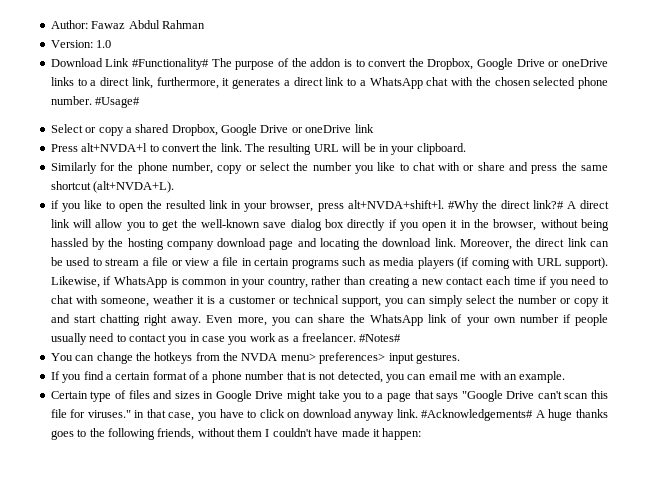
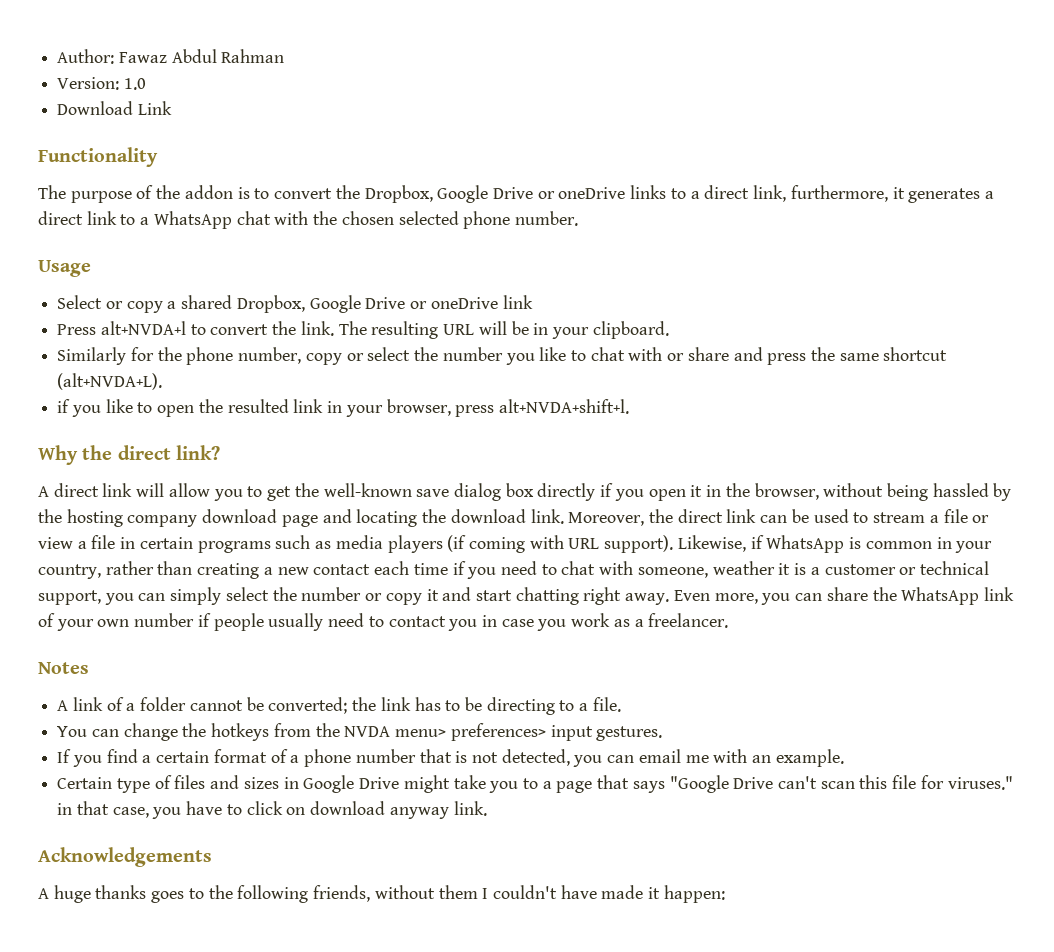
[132,58,210,70] #Functionality# -> [38,147,158,167] // Functionality //
[95,97,141,108] #Usage# -> [38,260,91,277] // Usage
[447,200,564,212] #Why the direct link?# -> [38,445,220,465] // Why the direct link? //
[359,334,402,342] #Notes# -> [38,662,89,674] [57,697,621,715] // Notes // A link of a folder cannot be converted; the link has to be directing to a file.
[421,409,534,421] #Acknowledgements# -> [38,847,212,867] // Acknowledgements //

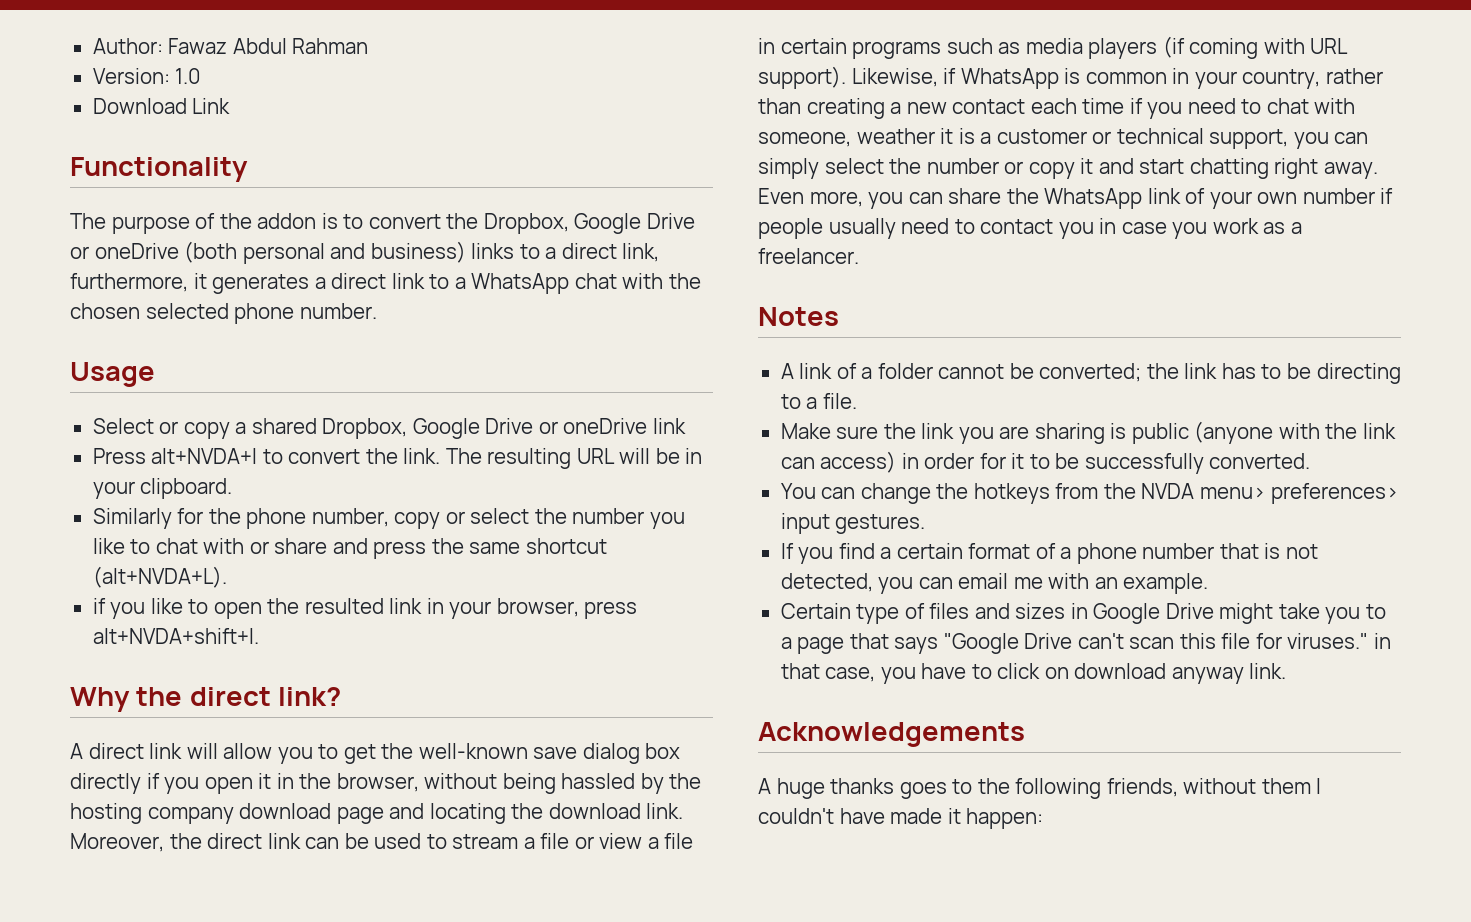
(626, 193) none -> [184,241,466,264] (both personal and business)
(621, 704) none -> [780,421,1396,444] [780,451,1311,474] // Make sure the link you are sharing is public (anyone with the link can access) in order for it to be successfully converted.

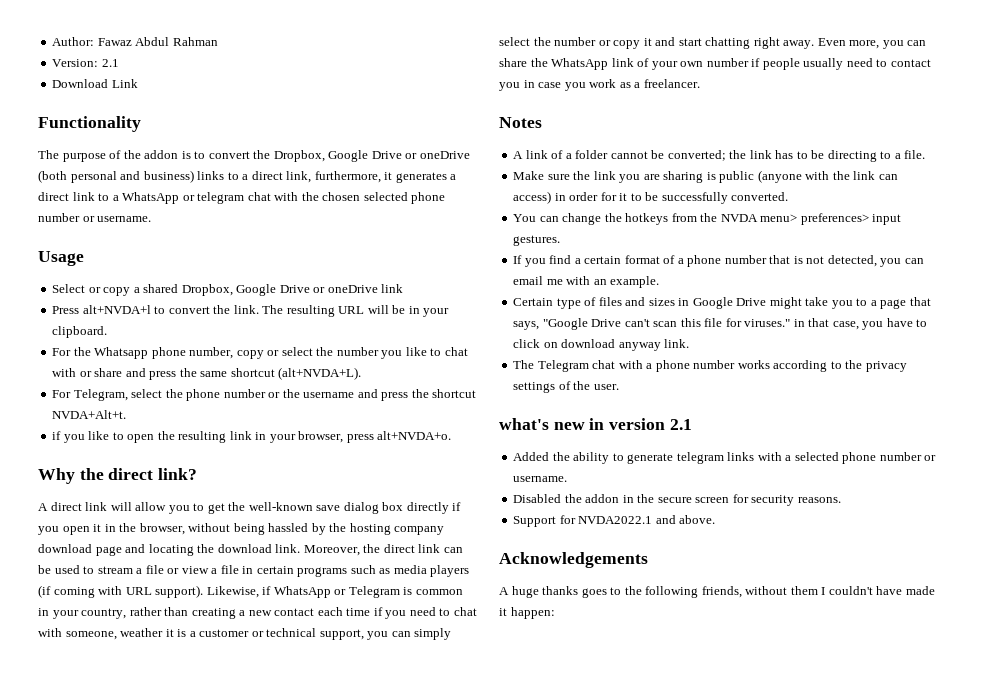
[175,68,202,84] 1.0 -> [101,59,119,67] 2.1
(570, 283) none -> [182,192,245,204] or telegram
[299,303,377,319] number. -> [38,213,152,222] number or username.
[92,508,241,529] Similarly for the -> [52,347,149,359] For the Whatsapp
(227, 577) none -> [52,389,477,401] [52,410,127,419] // For Telegram, select the phone number or the username and press the shortcut NVDA+Alt+t.
[304,598,384,614] resulted -> [178,431,227,443] resulting
[92,628,259,644] alt+NVDA+shift+l. -> [377,431,452,440] alt+NVDA+o.
(1059, 78) none -> [334,586,400,598] or Telegram
[894,637,939,654] says -> [513,321,540,330] says,
(1287, 671) none -> [513,360,907,372] [513,381,619,393] [499,418,692,430] [513,452,937,464] [513,476,568,482] [513,494,841,506] [513,515,716,527] // The Telegram chat with a phone number works according to the privacy settings of the user. // what's new in version 2.1 // Added the ability to generate telegram links with a selected phone number or username. // Disabled the addon in the secure screen for security reasons. // Support for NVDA2022.1 and above.

